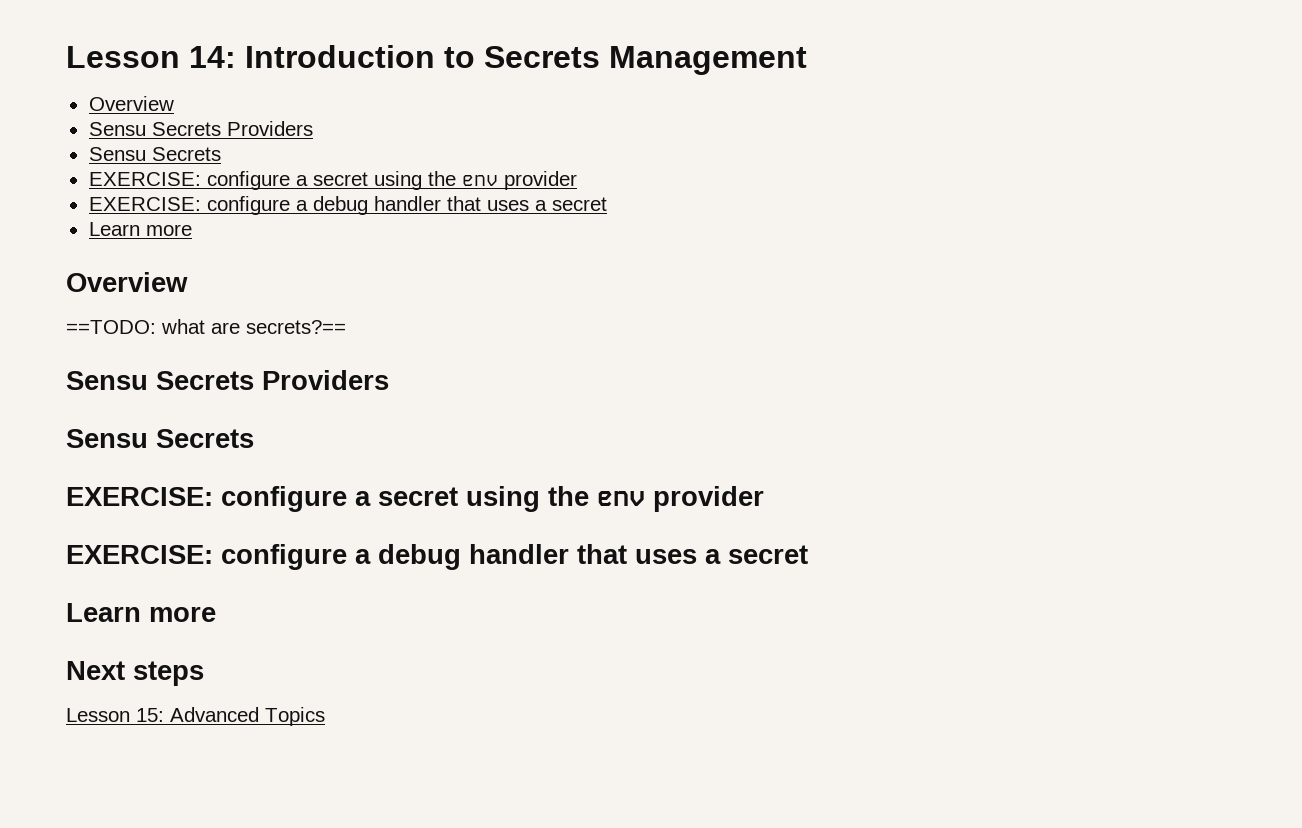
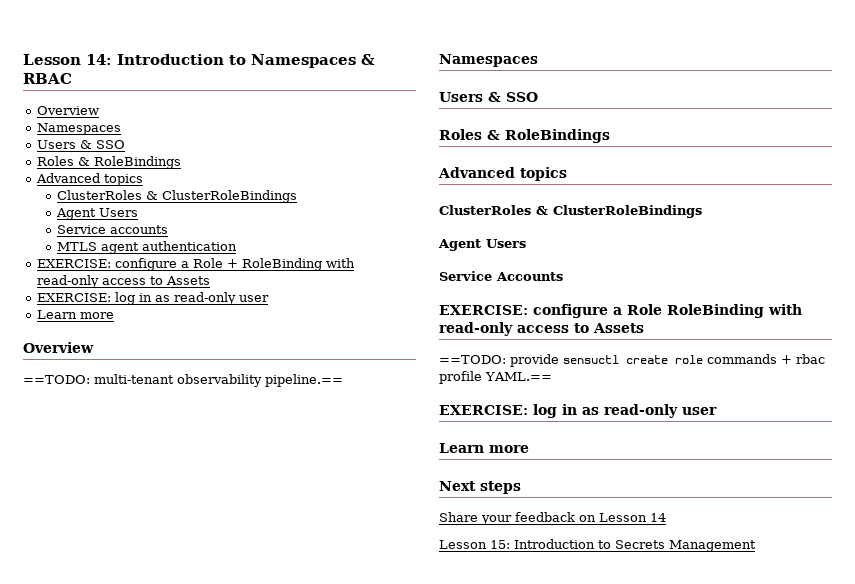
[484,46,807,75] [88,96,174,111] [88,121,313,136] [88,147,221,161] [88,171,577,190] [88,196,607,215] [88,222,192,236] [66,272,188,292] [66,319,346,334] [66,370,389,390] [66,429,254,448] [66,486,764,512] [66,544,808,570] [66,603,216,622] [66,661,204,686] [66,707,325,726] Secrets Management // Overview // Sensu Secrets Providers // Sensu Secrets // EXERCISE: configure a secret using the env provider // EXERCISE: configure a debug handler that uses a secret // Learn more // Overview // ==TODO: what are secrets?== // Sensu Secrets Providers // Sensu Secrets // EXERCISE: configure a secret using the env provider // EXERCISE: configure a debug handler that uses a secret // Learn more // Next steps // Lesson 15: Advanced Topics -> [251,54,375,68] [23,73,72,84] [36,106,99,115] [36,123,121,135] [36,140,125,149] [36,156,181,169] [35,173,143,186] [56,190,297,203] [55,208,138,220] [56,225,168,234] [56,241,237,254] [36,258,355,271] [36,275,210,288] [36,292,269,305] [36,310,114,319] [23,342,94,353] [23,374,343,387] [439,54,538,67] [439,92,538,102] [439,129,610,143] [438,167,567,181] [439,205,702,218] [438,239,526,251] [439,271,563,281] [439,304,802,318] [439,322,644,336] [439,354,825,367] [439,371,552,384] [439,404,717,418] [439,443,529,453] [439,481,521,494] [439,512,666,525] [439,539,756,552] Namespaces & RBAC // Overview // Namespaces // Users & SSO // Roles & RoleBindings // Advanced topics // ClusterRoles & ClusterRoleBindings // Agent Users // Service accounts // MTLS agent authentication // EXERCISE: configure a Role + RoleBinding with read-only access to Assets // EXERCISE: log in as read-only user // Learn more // Overview // ==TODO: multi-tenant observability pipeline.== // Namespaces // Users & SSO // Roles & RoleBindings // Advanced topics // ClusterRoles & ClusterRoleBindings // Agent Users // Service Accounts // EXERCISE: configure a Role RoleBinding with read-only access to Assets // ==TODO: provide sensuctl create role commands + rbac profile YAML.== // EXERCISE: log in as read-only user // Learn more // Next steps // Share your feedback on Lesson 14 // Lesson 15: Introduction to Secrets Management

